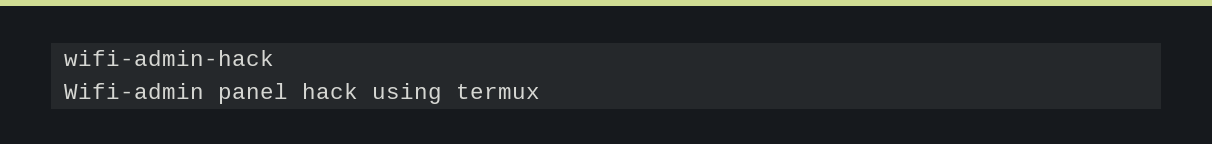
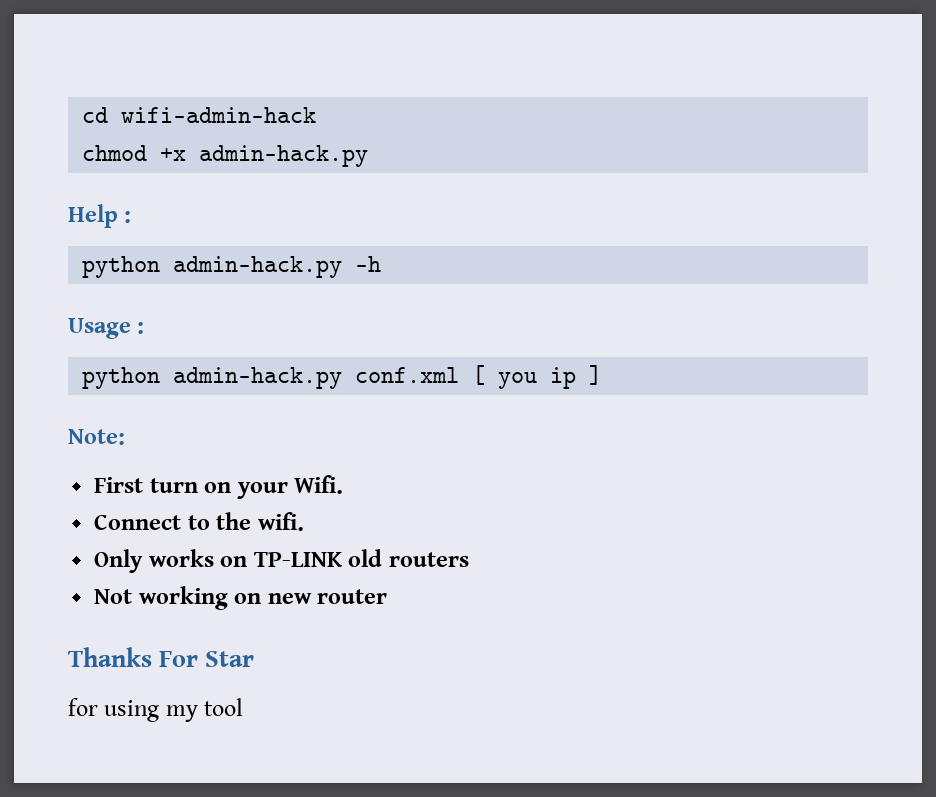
(63, 58) none -> [82,107,109,123] cd
[63,83,540,104] Wifi-admin panel hack using termux -> [82,145,369,167] [68,204,132,228] [82,256,382,278] [68,318,145,339] [82,365,603,389] [68,429,125,445] [94,475,344,499] [94,512,304,531] [94,549,469,573] [94,586,388,610] [68,647,255,667] [68,698,244,722] chmod +x admin-hack.py // Help : // python admin-hack.py -h // Usage : // python admin-hack.py conf.xml [ you ip ] // Note: // First turn on your Wifi. // Connect to the wifi. // Only works on TP-LINK old routers // Not working on new router // Thanks For Star // for using my tool

